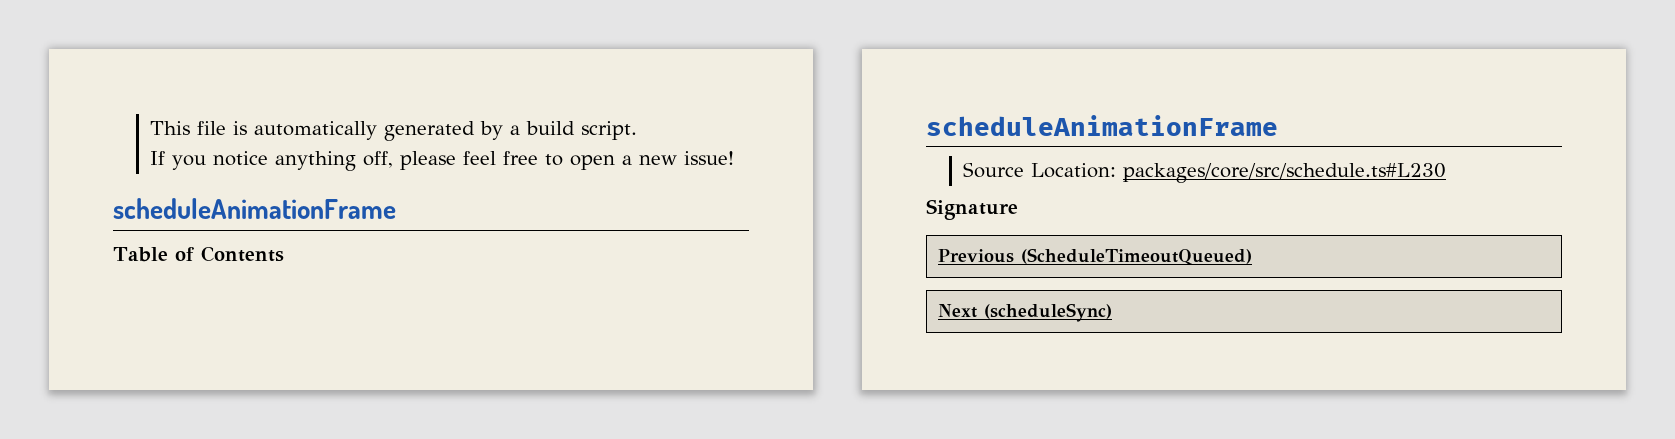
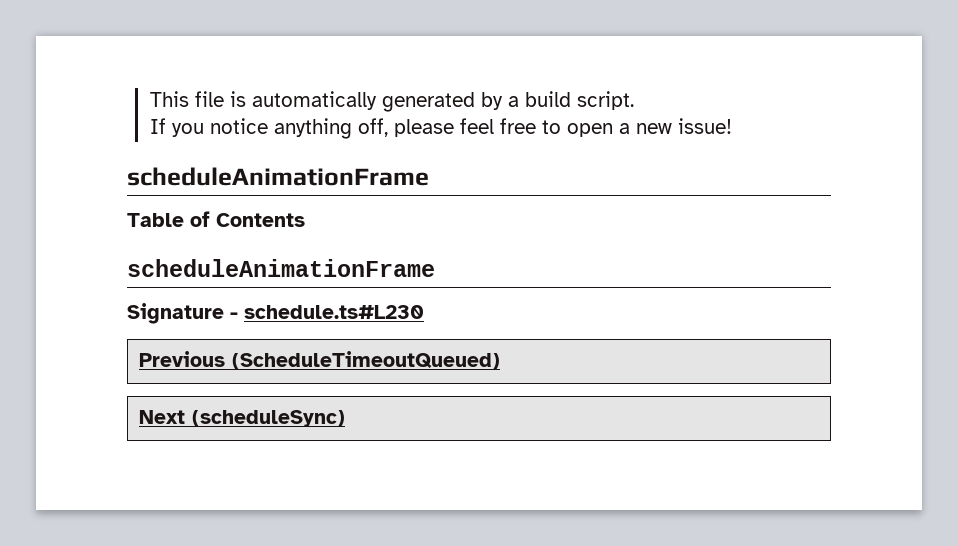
[963,162,1447,183] // Source Location: packages/core/src/schedule.ts#L230 -> (435, 268) none
(1018, 209) none -> [230,305,424,319] - schedule.ts#L230

